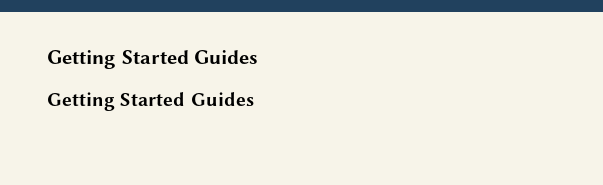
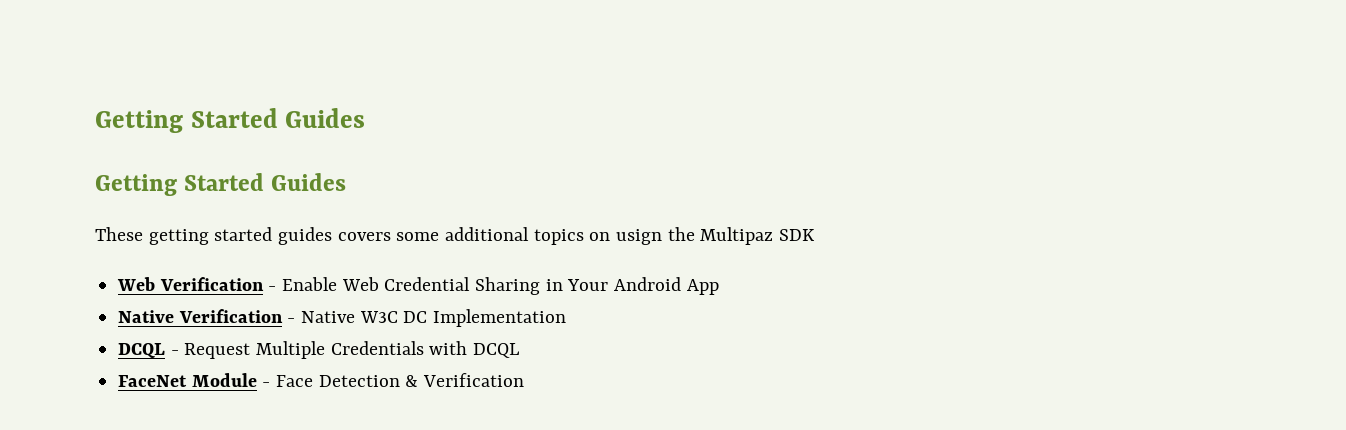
(254, 99) none -> [95,227,816,245] [117,277,719,295] [118,309,567,327] [118,341,520,359] [118,373,525,387] // These getting started guides covers some additional topics on usign the Multipaz SDK // Web Verification - Enable Web Credential Sharing in Your Android App // Native Verification - Native W3C DC Implementation // DCQL - Request Multiple Credentials with DCQL // FaceNet Module - Face Detection & Verification

